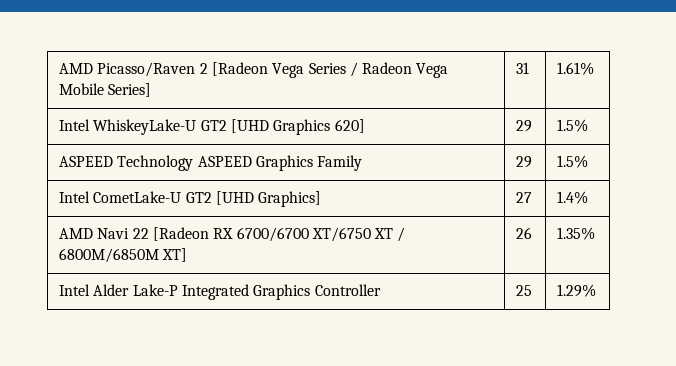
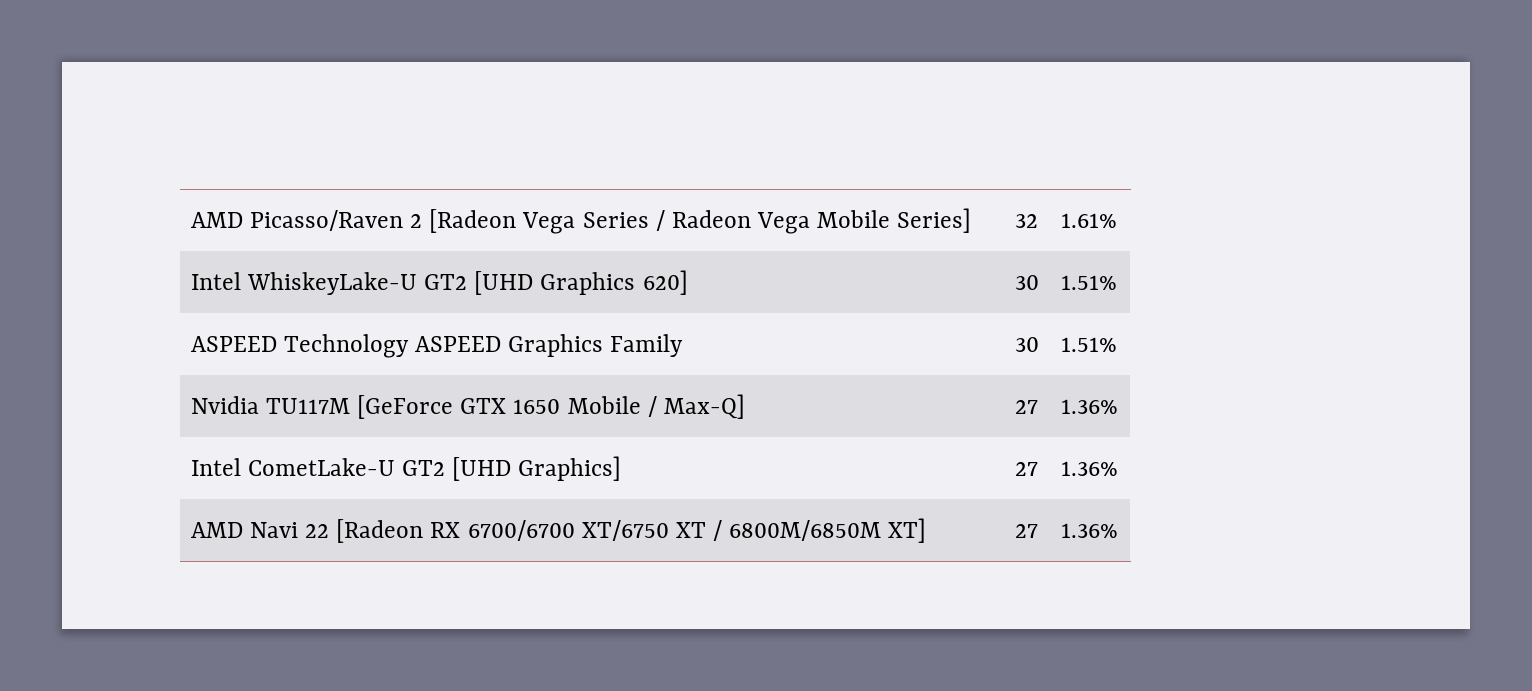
[515,62,529,74] 31 -> [1014,214,1038,228] 32
[515,120,532,132] [556,119,588,132] 29 | 1.5% -> [1014,275,1039,290] [1060,275,1117,290] 30 | 1.51%
[515,156,532,168] [556,155,588,168] 29 | 1.5% -> [1014,337,1039,352] [1060,337,1117,352] [190,394,745,419] [1014,400,1038,414] [1060,399,1118,414] 30 | 1.51% // Nvidia TU117M [GeForce GTX 1650 Mobile / Max-Q] | 27 | 1.36%
[556,191,588,204] 1.4% -> [1060,461,1118,476] 1.36%
[515,227,532,239] [556,227,595,240] [58,284,381,300] [515,285,532,296] [556,284,596,297] 26 | 1.35% // Intel Alder Lake-P Integrated Graphics Controller | 25 | 1.29% -> [1014,524,1038,538] [1060,523,1118,538] 27 | 1.36%

